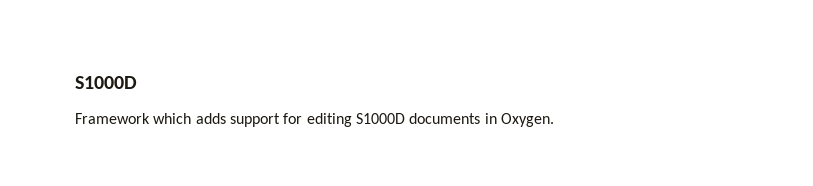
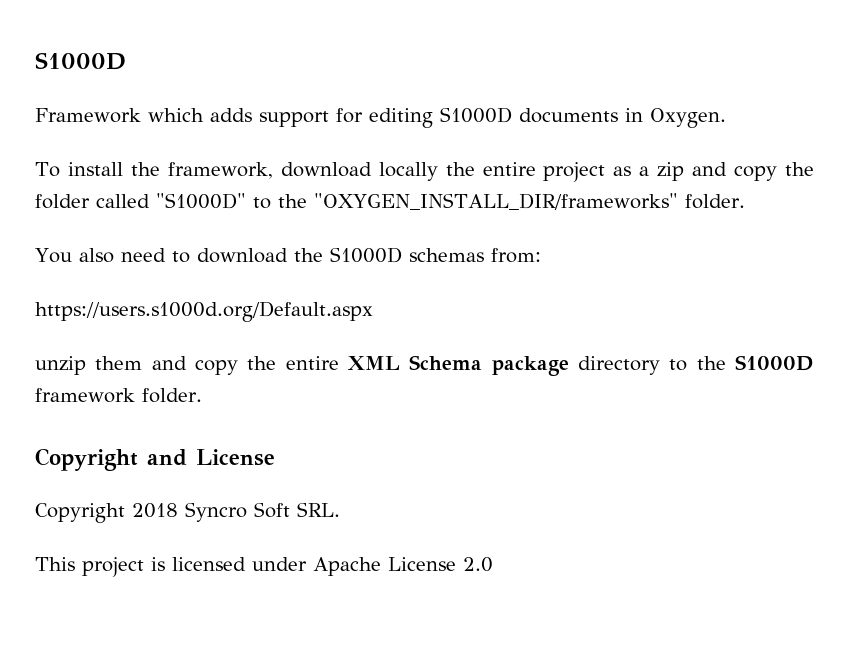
(554, 120) none -> [35,162,814,182] [35,193,745,210] [35,247,541,263] [35,301,373,322] [35,355,815,376] [35,388,202,403] [35,448,275,471] [35,502,340,523] [35,557,493,577] // To install the framework, download locally the entire project as a zip and copy the folder called "S1000D" to the "OXYGEN_INSTALL_DIR/frameworks" folder. // You also need to download the S1000D schemas from: // https://users.s1000d.org/Default.aspx // unzip them and copy the entire XML Schema package directory to the S1000D framework folder. // Copyright and License // Copyright 2018 Syncro Soft SRL. // This project is licensed under Apache License 2.0

